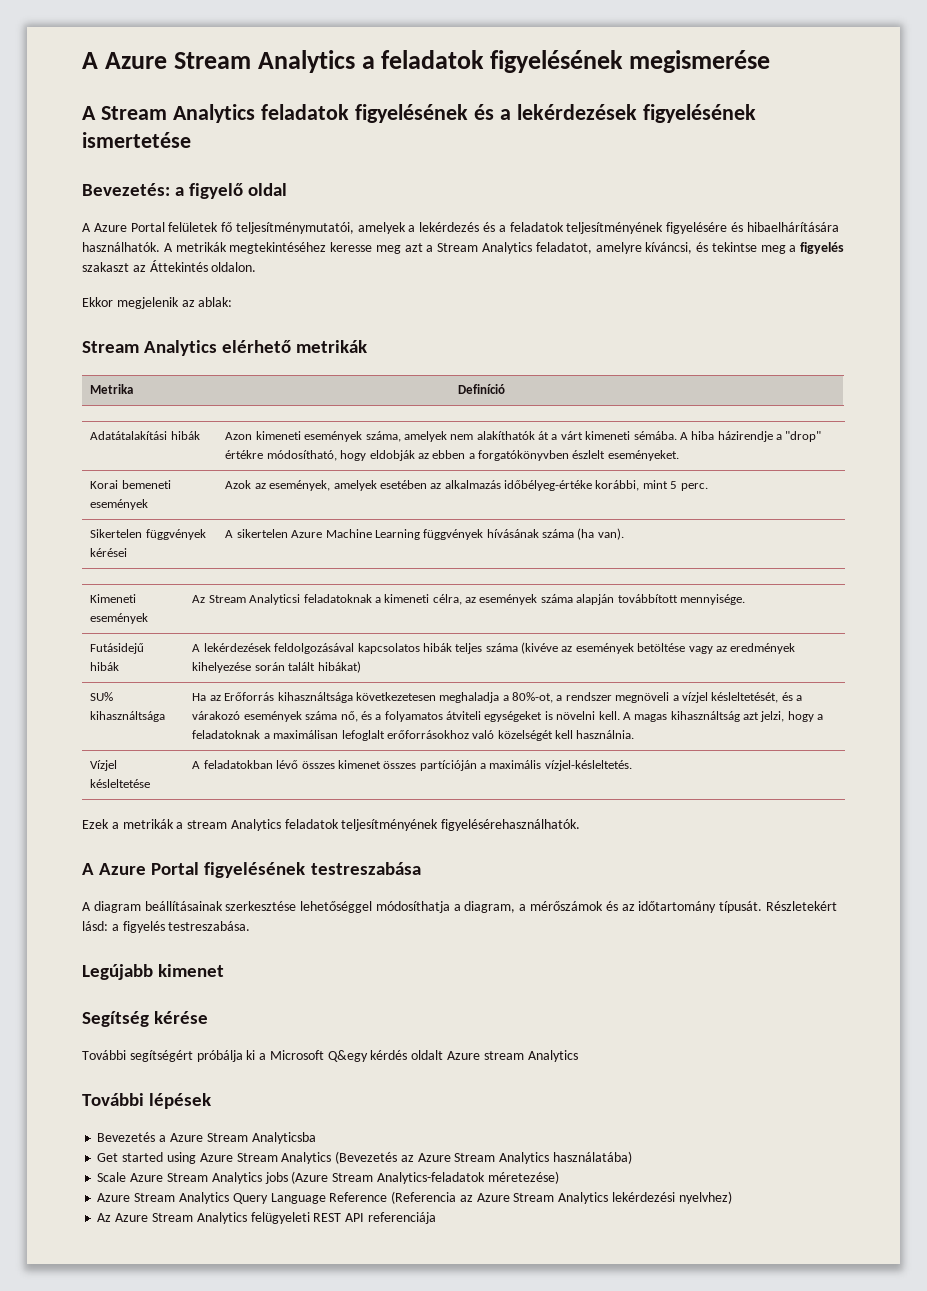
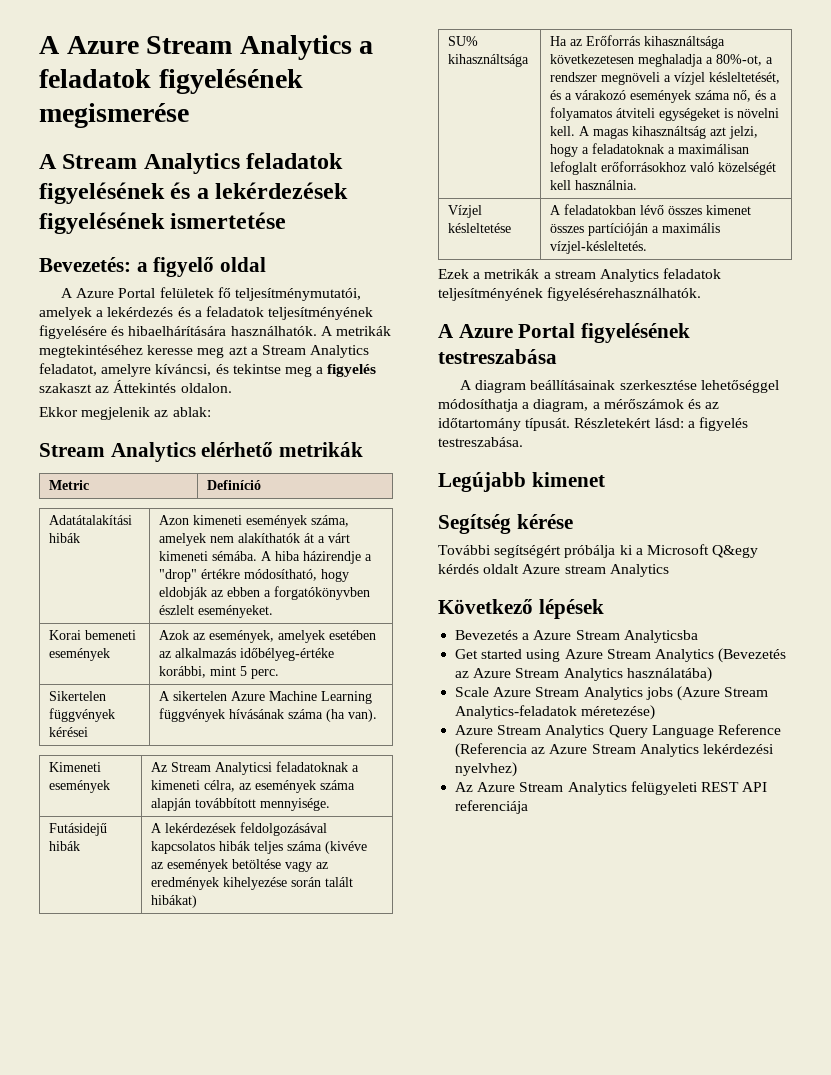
[90,384,134,394] Metrika -> [49,480,90,490] Metric
[82,1093,144,1106] További -> [438,599,533,614] Következő

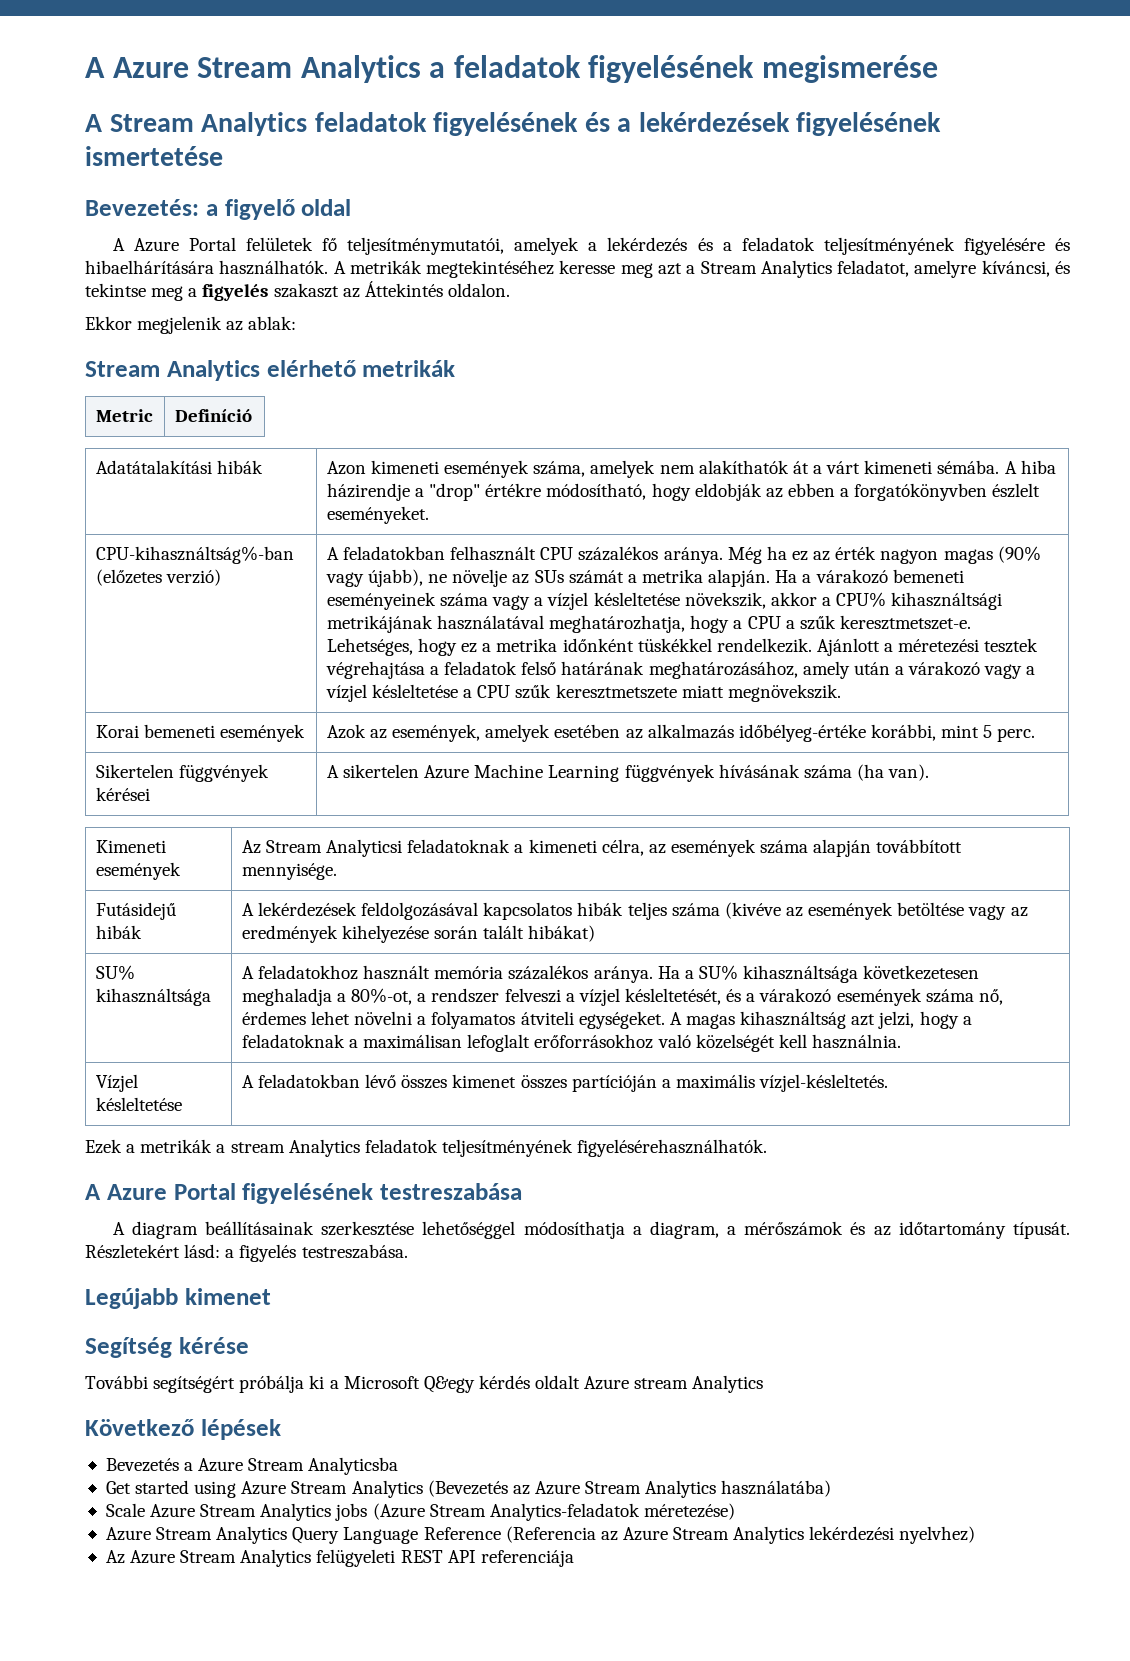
(274, 611) none -> [95,546,294,564] [95,569,222,586] [326,546,1041,564] [325,569,964,587] [326,592,1003,610] [326,615,971,633] [326,638,1039,656] [325,661,1036,679] [325,684,841,702] // CPU-kihasználtság%-ban (előzetes verzió) | A feladatokban felhasznált CPU százalékos aránya. Még ha ez az érték nagyon magas (90% vagy újabb), ne növelje az SUs számát a metrika alapján. Ha a várakozó bemeneti eseményeinek száma vagy a vízjel késleltetése növekszik, akkor a CPU% kihasználtsági metrikájának használatával meghatározhatja, hogy a CPU a szűk keresztmetszet-e. Lehetséges, hogy ez a metrika időnként tüskékkel rendelkezik. Ajánlott a méretezési tesztek végrehajtása a feladatok felső határának meghatározásához, amely után a várakozó vagy a vízjel késleltetése a CPU szűk keresztmetszete miatt megnövekszik.
[550,35,641,46] Ha az Erőforrás -> [241,965,738,983] A feladatokhoz használt memória százalékos aránya. Ha a SU%
[601,72,661,85] megnöveli -> [504,988,561,1003] felveszi
[755,90,778,100] [550,107,780,121] [550,126,576,136] és a folyamatos átviteli egységeket is növelni kell. -> [241,1011,665,1029] érdemes lehet növelni a folyamatos átviteli egységeket.

